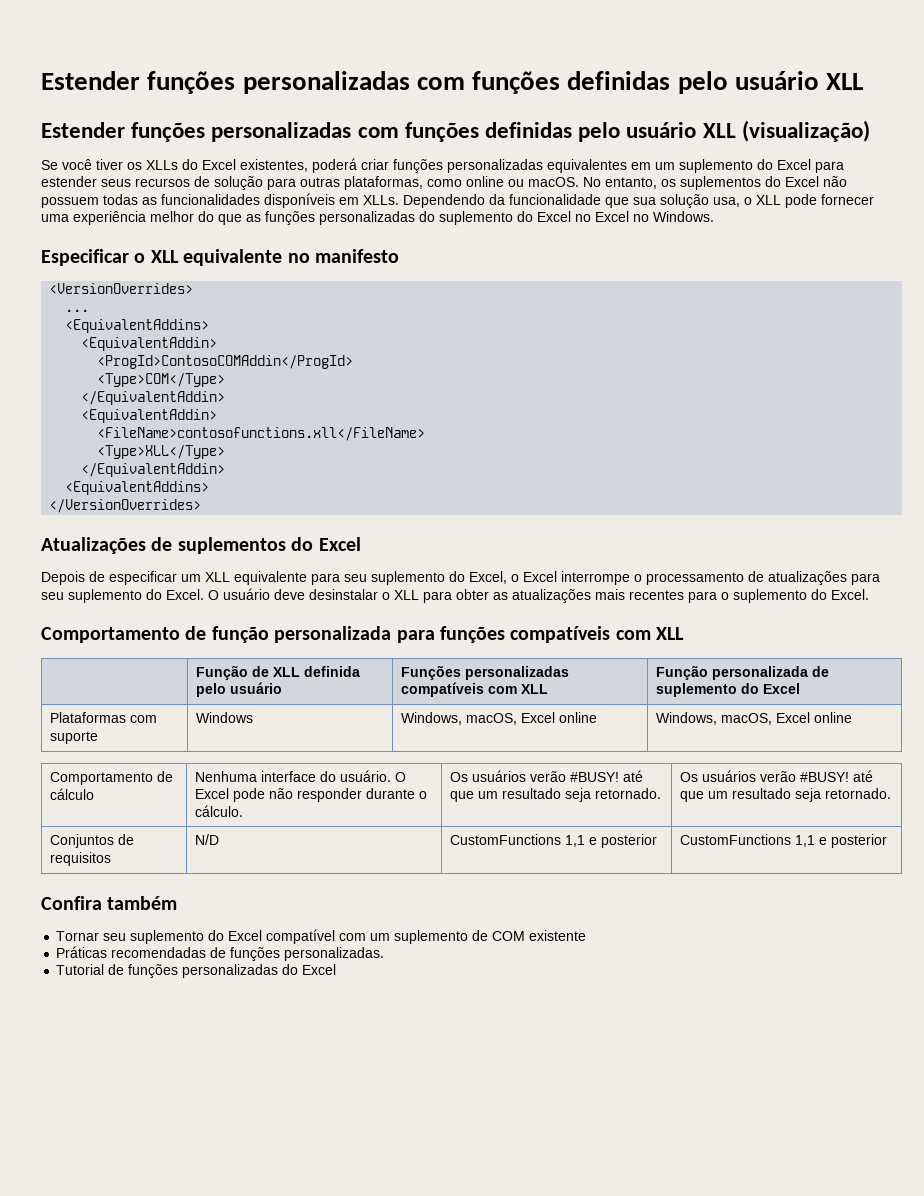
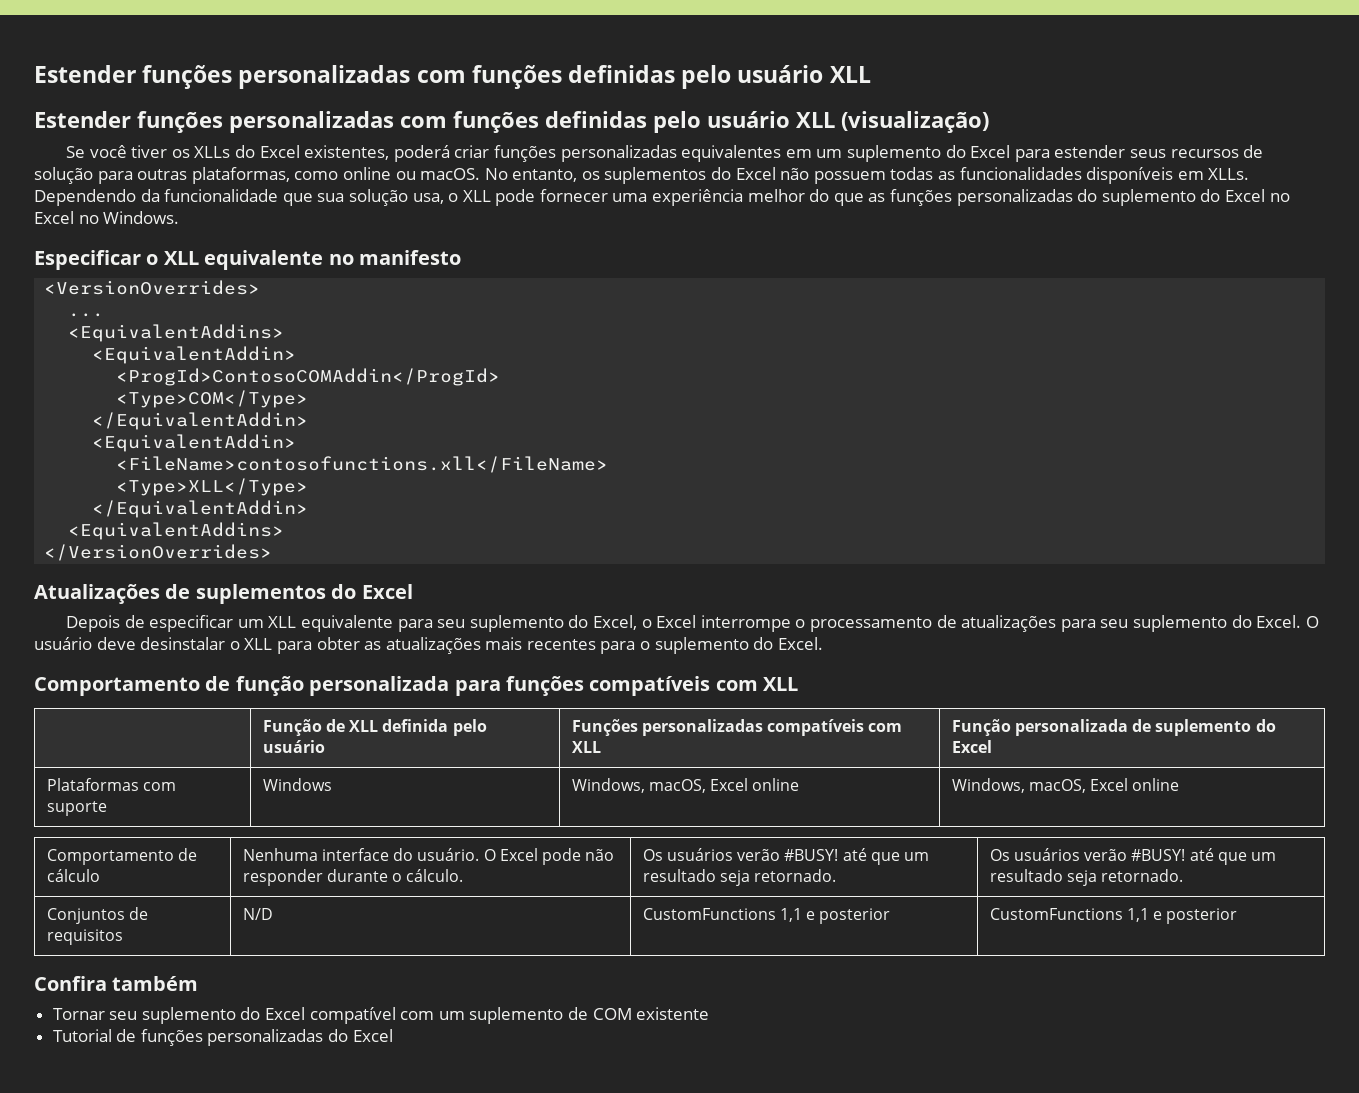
[56,946,385,961] // Práticas recomendadas de funções personalizadas. -> (710, 1013) none

